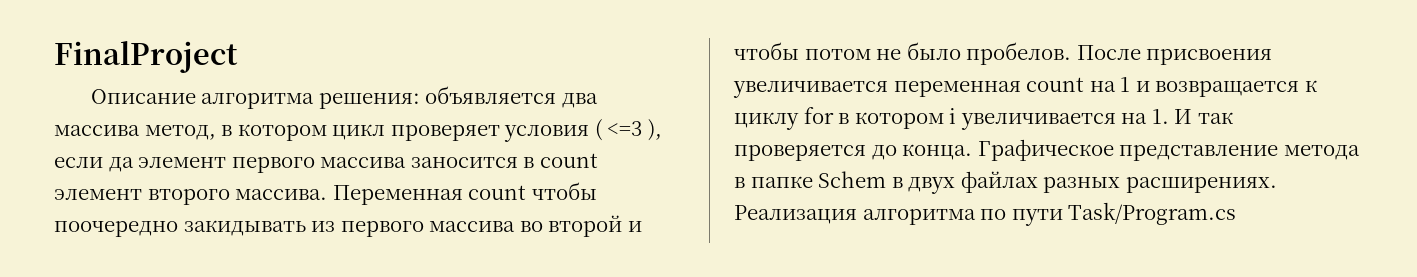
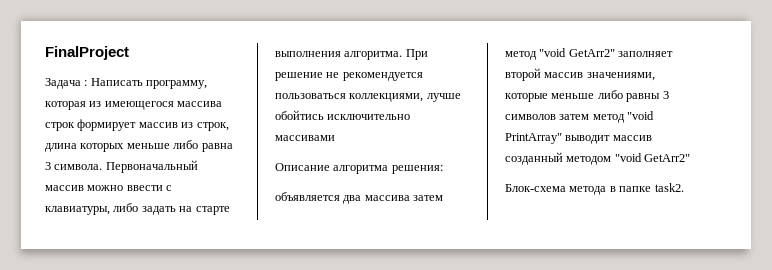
(238, 57) none -> [45,78,208,89] [45,101,223,110] [45,119,229,131] [45,140,233,152] [45,160,198,173] [45,185,173,191] [45,203,230,215] [275,49,428,60] [275,72,423,81] [275,93,461,102] [275,110,411,120] [275,135,335,141] // Задача : Написать программу, которая из имеющегося массива строк формирует массив из строк, длина которых меньше либо равна 3 символа. Первоначальный массив можно ввести с клавиатуры, либо задать на старте выполнения алгоритма. При решение не рекомендуется пользоваться коллекциями, лучше обойтись исключительно массивами
(420, 101) none -> (443, 169) //
[144,119,662,142] [54,153,598,173] [54,182,597,205] [54,215,642,237] [734,42,1273,65] [733,77,1317,98] [734,107,1233,130] [734,139,1360,161] [734,171,1277,194] [734,202,1237,226] метод, в котором цикл проверяет условия ( <=3 ), если да элемент первого массива заносится в count элемент второго массива. Переменная count чтобы поочередно закидывать из первого массива во второй и чтобы потом не было пробелов. После присвоения увеличивается переменная count на 1 и возвращается к циклу for в котором i увеличивается на 1. И так проверяется до конца. Графическое представление метода в папке Schem в двух файлах разных расширениях. Реализация алгоритма по пути Task/Program.cs -> [413,195,444,201] [505,48,674,60] [505,68,655,81] [505,90,669,102] [505,111,655,123] [505,133,652,144] [505,152,691,165] [505,183,684,195] затем метод "void GetArr2" заполняет второй массив значениями, которые меньше либо равны 3 символов затем метод "void PrintArray" выводит массив созданный методом "void GetArr2" // Блок-схема метода в папке task2.

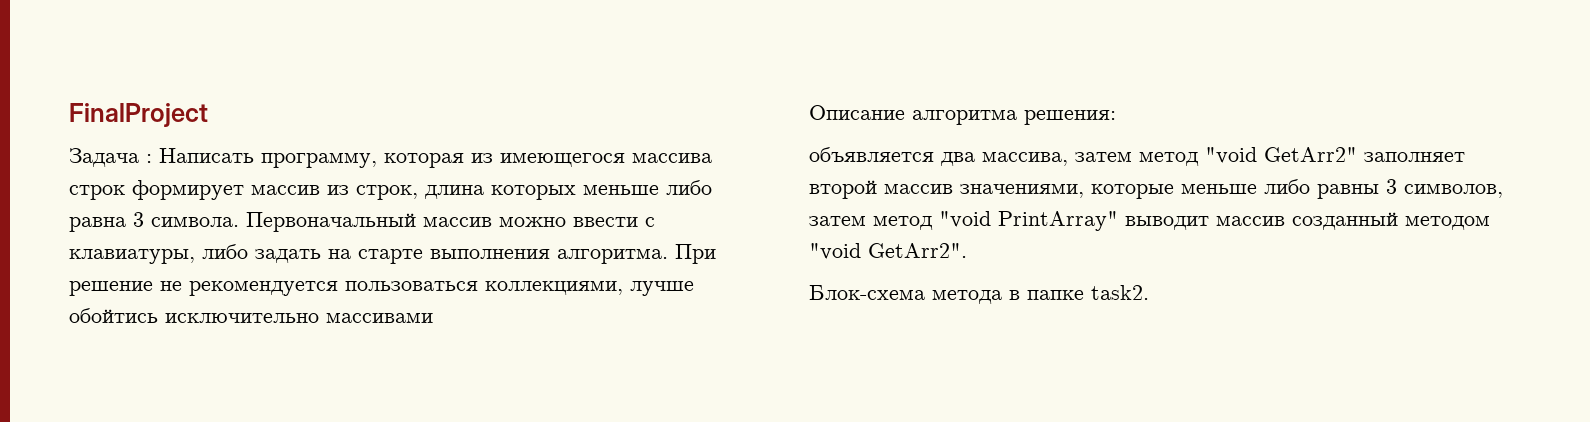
[364,195,410,201] массива -> [982,152,1068,166] массива,
[505,114,556,120] символов -> [1404,184,1503,198] символов,
[644,154,691,162] GetArr2" -> [868,243,967,258] GetArr2".

